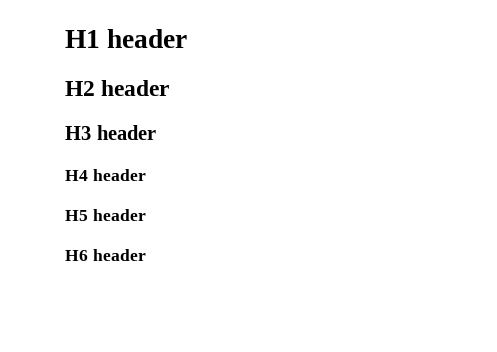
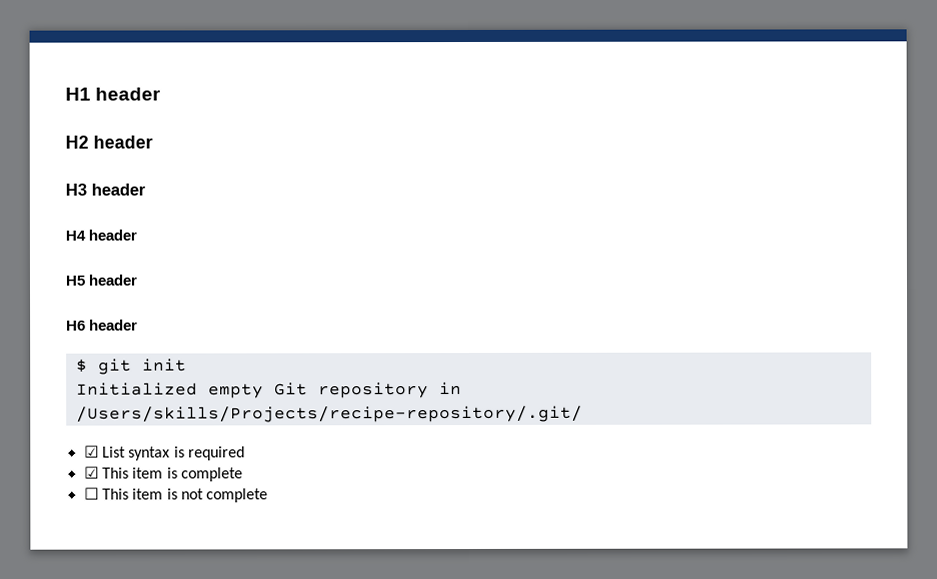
(146, 255) none -> [75,358,187,375] [75,382,462,399] [75,405,583,423] [83,445,245,461] [83,466,243,482] [83,487,269,503] // $ git init // Initialized empty Git repository in /Users/skills/Projects/recipe-repository/.git/ // ☑ List syntax is required // ☑ This item is complete // ☐ This item is not complete

